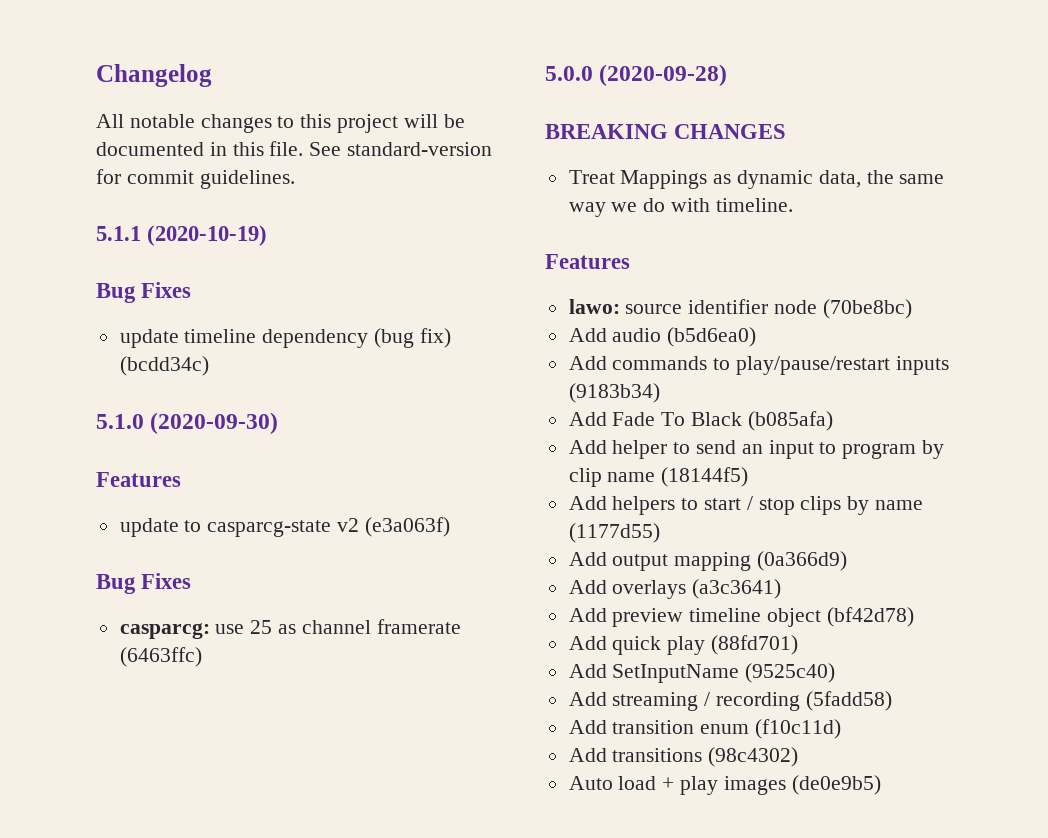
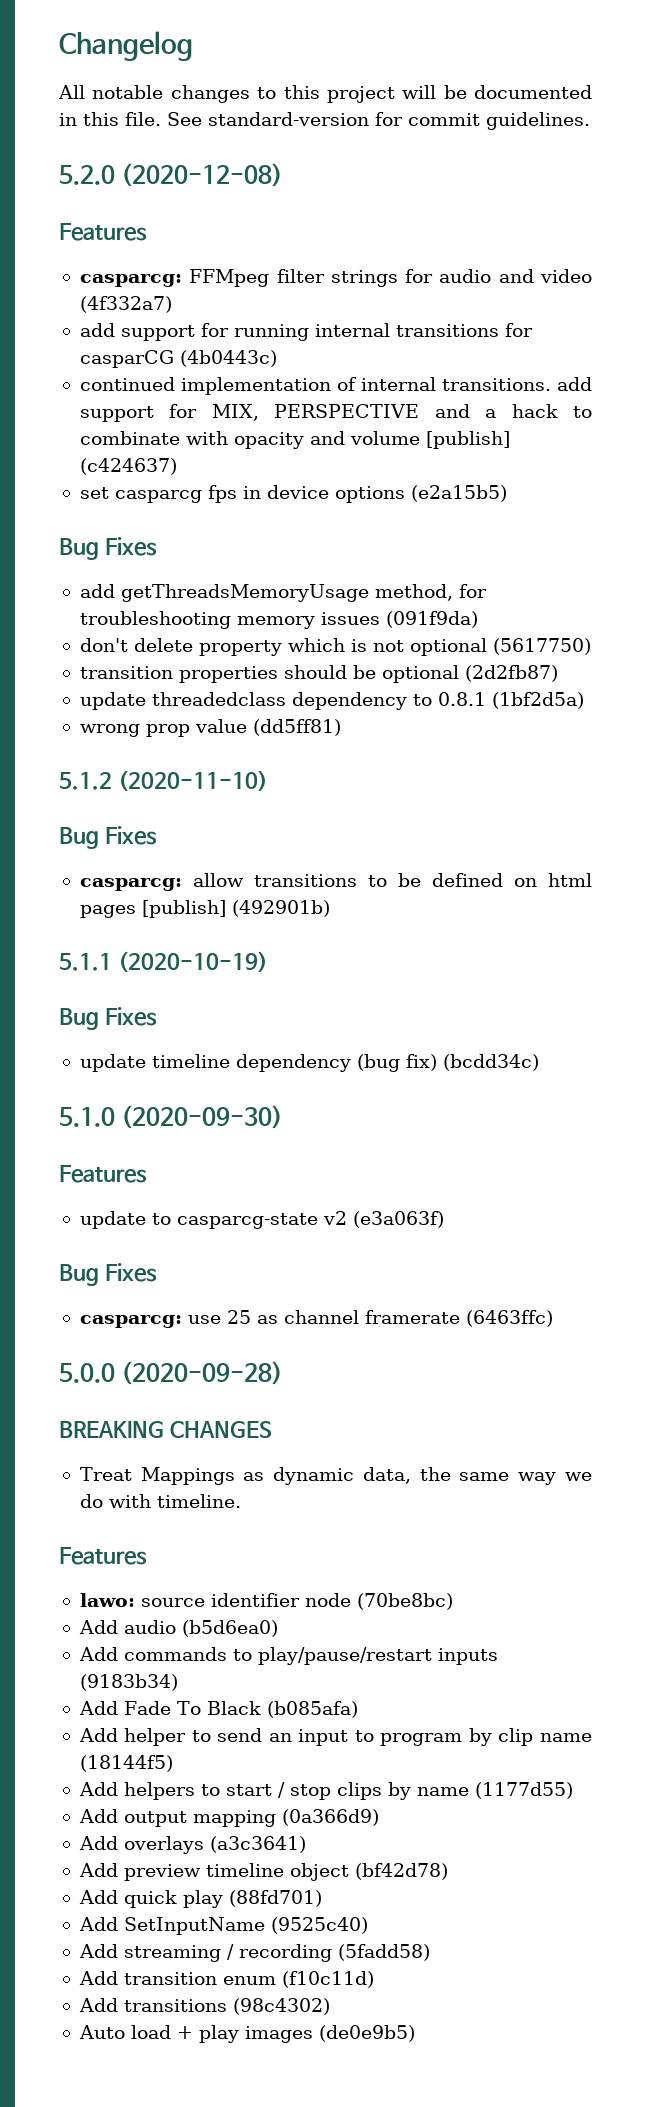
(295, 179) none -> [59,163,284,187] [59,223,147,241] [79,269,592,287] [79,296,172,313] [79,323,533,341] [79,350,277,368] [79,377,592,395] [79,404,592,422] [79,431,510,449] [79,458,177,475] [79,485,507,503] [59,537,157,560] [79,584,487,602] [79,611,478,629] [79,638,591,656] [79,665,558,683] [79,692,584,710] [79,719,341,737] [59,770,268,791] [59,826,157,849] [79,873,593,891] [79,900,330,918] // 5.2.0 (2020-12-08) // Features // casparcg: FFMpeg filter strings for audio and video (4f332a7) // add support for running internal transitions for casparCG (4b0443c) // continued implementation of internal transitions. add support for MIX, PERSPECTIVE and a hack to combinate with opacity and volume [publish] (c424637) // set casparcg fps in device options (e2a15b5) // Bug Fixes // add getThreadsMemoryUsage method, for troubleshooting memory issues (091f9da) // don't delete property which is not optional (5617750) // transition properties should be optional (2d2fb87) // update threadedclass dependency to 0.8.1 (1bf2d5a) // wrong prop value (dd5ff81) // 5.1.2 (2020-11-10) // Bug Fixes // casparcg: allow transitions to be defined on html pages [publish] (492901b)

